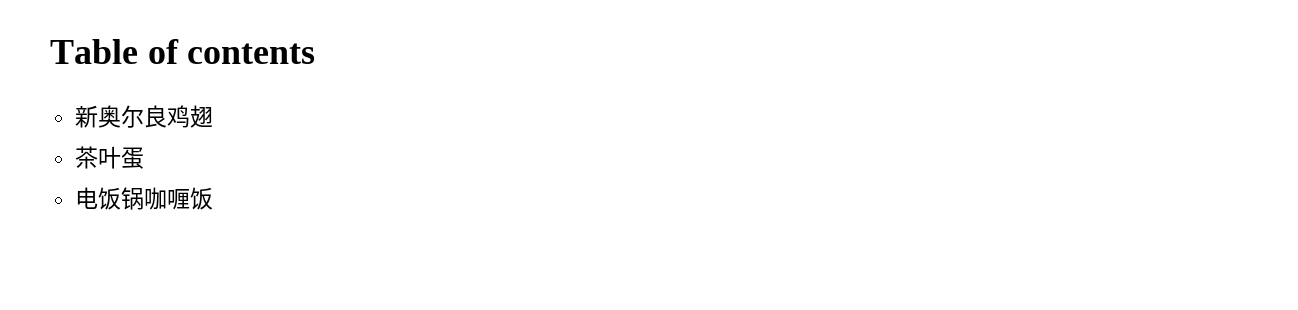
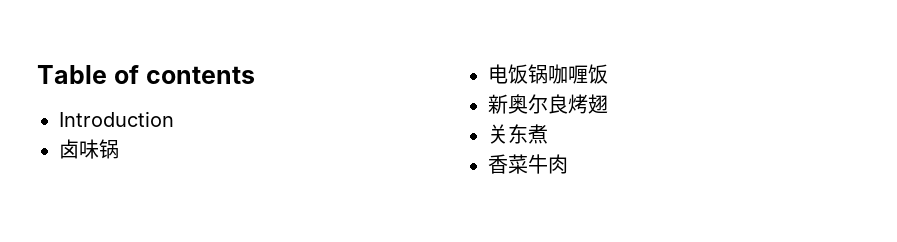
[75,105,214,128] [75,146,145,169] 新奥尔良鸡翅 // 茶叶蛋 -> [59,111,174,127] [59,139,119,159] Introduction // 卤味锅
(214, 198) none -> [488,94,608,114] [488,124,548,144] [488,154,568,174] // 新奥尔良烤翅 // 关东煮 // 香菜牛肉

